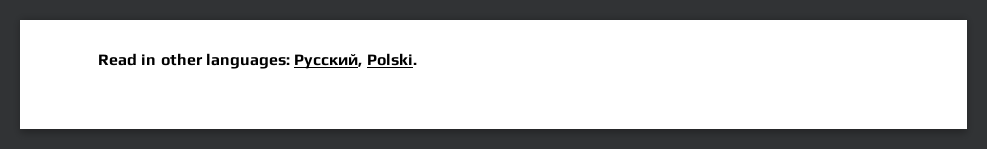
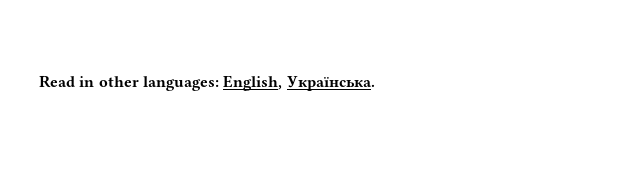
[294,53,417,69] Русский, Polski. -> [223,75,375,91] English, Українська.

